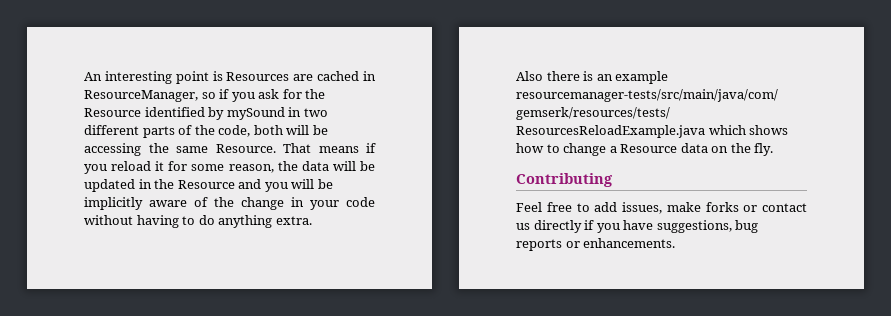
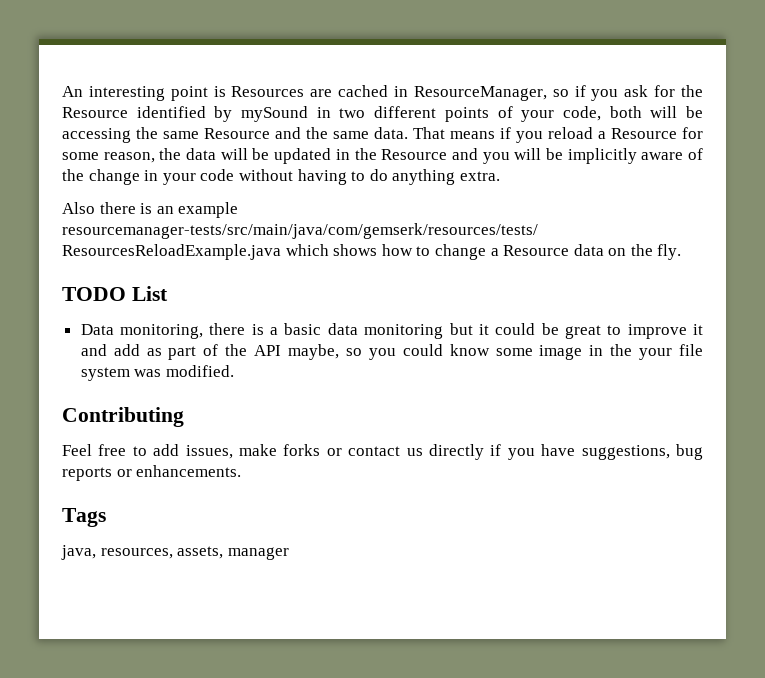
[142,125,215,138] parts of the -> [444,106,555,122] points of your
[215,144,276,153] Resource. -> [204,127,408,139] Resource and the same data.
[155,161,165,171] it -> [598,128,677,139] a Resource
(774, 149) none -> [62,286,168,301] [80,323,704,339] [80,344,703,360] [80,365,234,381] // TODO List // Data monitoring, there is a basic data monitoring but it could be great to improve it and add as part of the API maybe, so you could know some image in the your file system was modified.
(676, 243) none -> [62,508,106,527] [61,545,289,560] // Tags // java, resources, assets, manager

